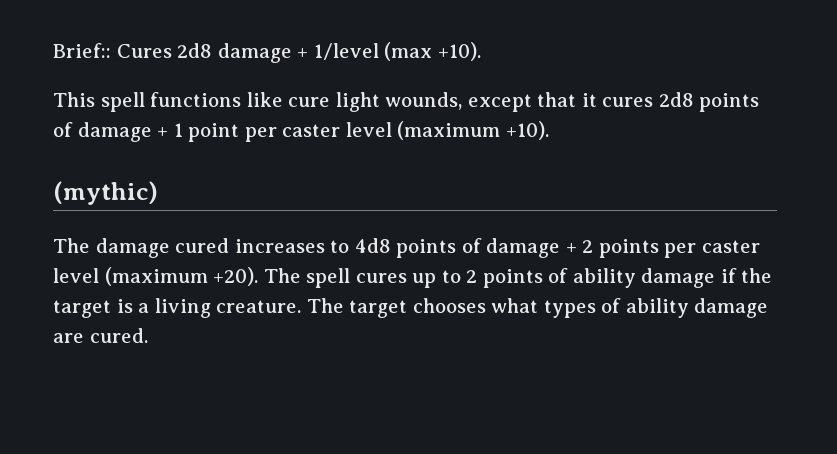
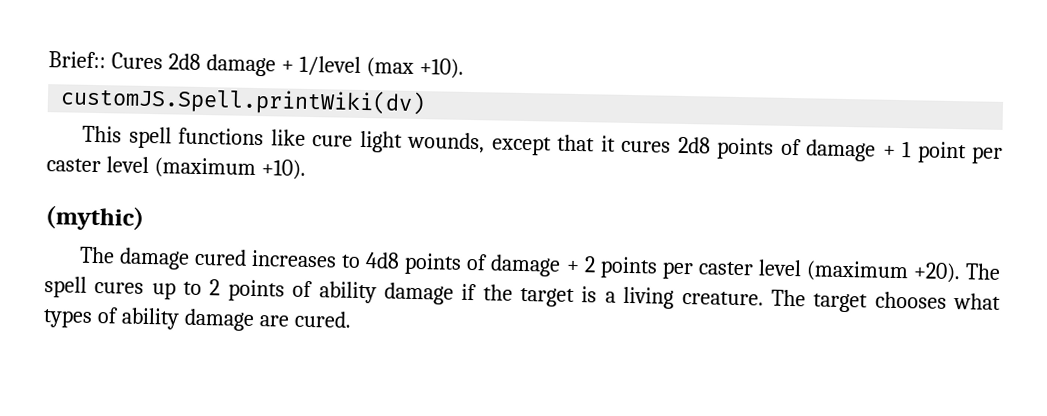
(481, 51) none -> [60,85,427,117] // customJS.Spell.printWiki(dv)

